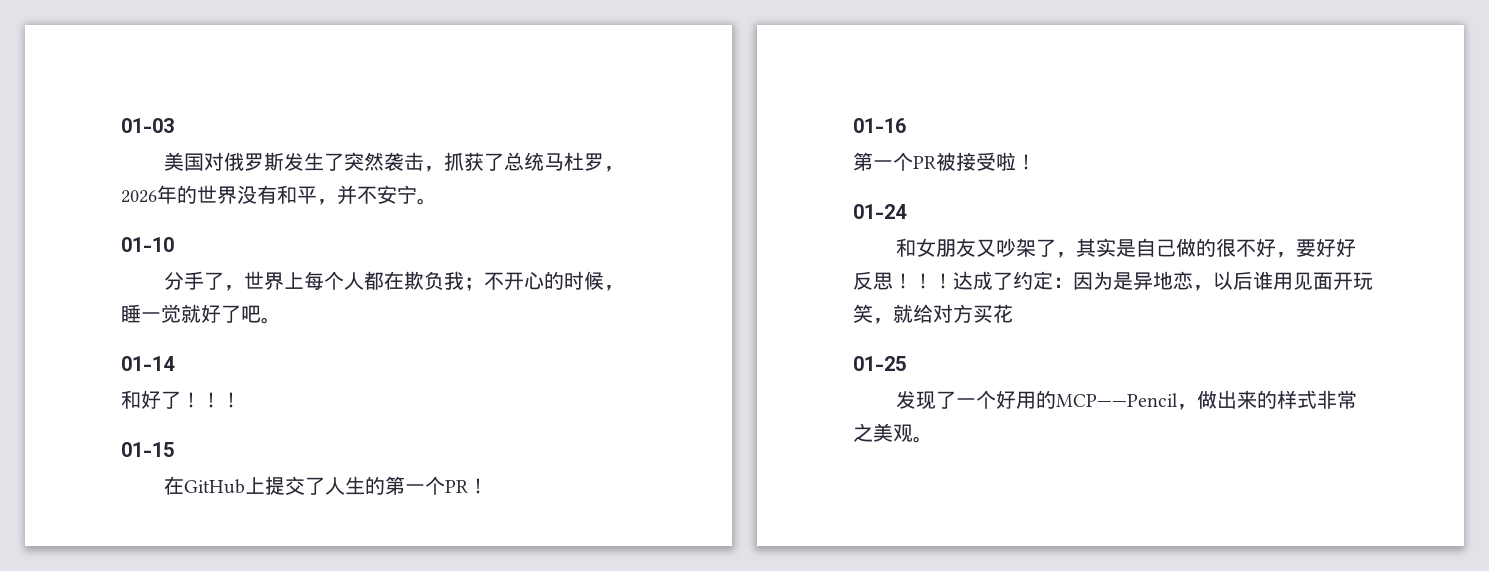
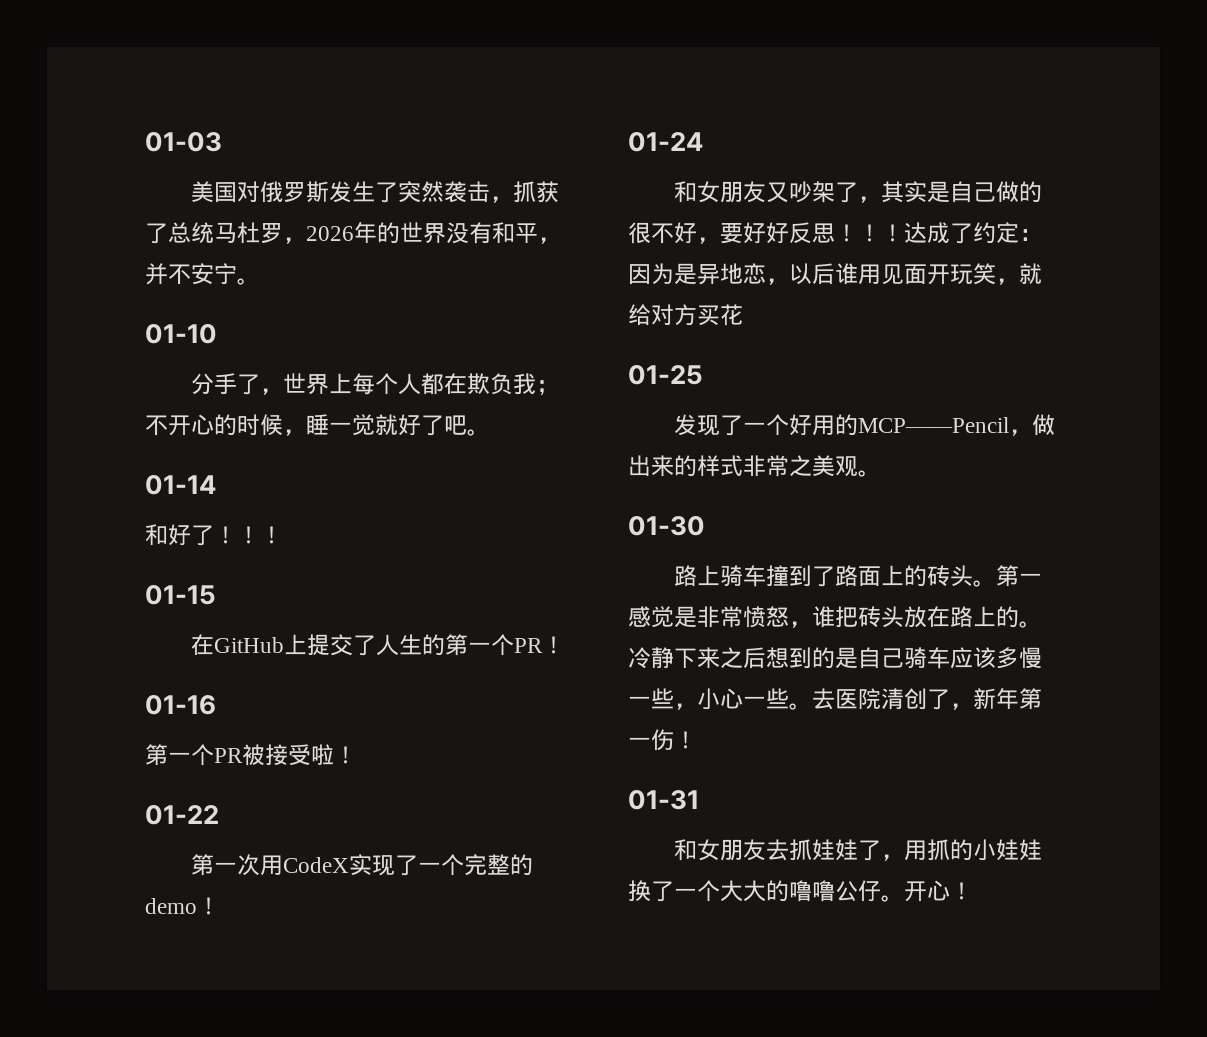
(1036, 162) none -> [145,805,219,825] [191,854,534,876] [145,897,220,915] // 01-22 // 第一次用CodeX实现了一个完整的demo！
(933, 439) none -> [628,516,705,536] [674,565,1043,587] [628,606,1042,628] [628,647,1042,669] [628,688,1042,710] [628,729,697,751] [628,790,699,810] [674,839,1043,861] [628,880,973,902] // 01-30 // 路上骑车撞到了路面上的砖头。第一感觉是非常愤怒，谁把砖头放在路上的。冷静下来之后想到的是自己骑车应该多慢一些，小心一些。去医院清创了，新年第一伤！ // 01-31 // 和女朋友去抓娃娃了，用抓的小娃娃换了一个大大的噜噜公仔。开心！

